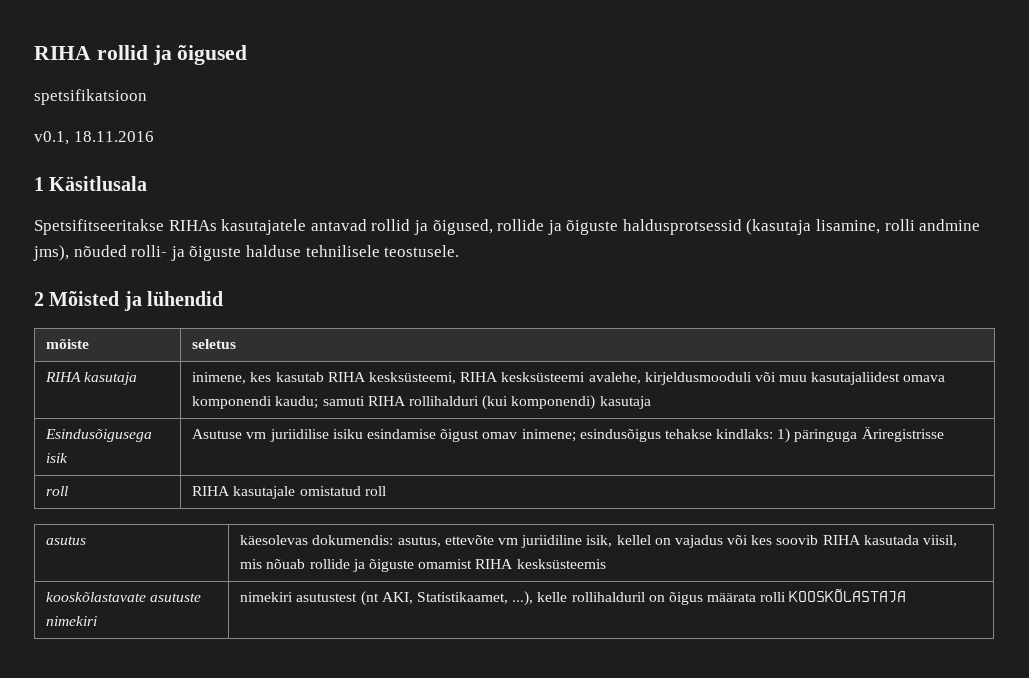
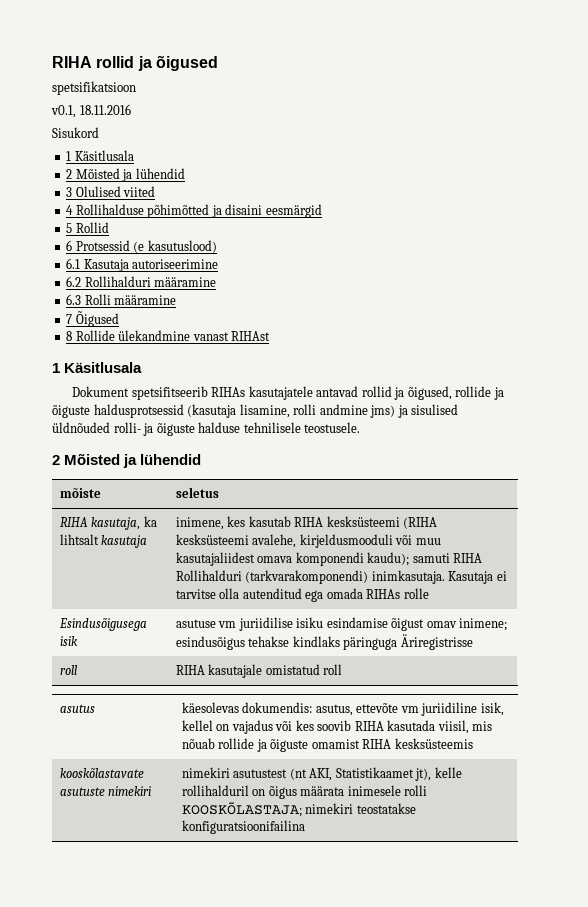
[34,176,148,191] [34,219,164,235] // 1 Käsitlusala // Spetsifitseeritakse -> [52,127,99,138] [66,150,134,161] [66,168,185,182] [66,186,156,197] [66,204,322,218] [66,222,109,233] [66,240,217,253] [66,258,219,272] [66,276,217,287] [66,294,177,305] [66,311,119,327] [66,330,271,341] [52,362,143,373] [72,386,208,400] // Sisukord // 1 Käsitlusala // 2 Mõisted ja lühendid // 3 Olulised viited // 4 Rollihalduse põhimõtted ja disaini eesmärgid // 5 Rollid // 6 Protsessid (e kasutuslood) // 6.1 Kasutaja autoriseerimine // 6.2 Rollihalduri määramine // 6.3 Rolli määramine // 7 Õigused // 8 Rollide ülekandmine vanast RIHAst // 1 Käsitlusala // Dokument spetsifitseerib
[33,245,127,261] jms), nõuded -> [370,404,459,418] [52,422,110,433] jms) ja sisulised üldnõuded
(82, 377) none -> [91,516,157,530] [59,534,99,545] kasutaja, ka lihtsalt
[368,372,499,384] kesksüsteemi, RIHA -> [326,516,438,529] kesksüsteemi (RIHA
[275,396,319,409] kaudu; -> [367,552,410,566] kaudu);
[408,395,651,410] rollihalduri (kui komponendi) kasutaja -> [175,570,507,584] [175,588,429,602] Rollihalduri (tarkvarakomponendi) inimkasutaja. Kasutaja ei tarvitse olla autenditud ega omada RIHAs rolle
[192,429,243,439] Asutuse -> [175,619,216,628] asutuse
[716,428,791,443] kindlaks: 1) -> [292,636,340,647] kindlaks
[416,591,534,606] Statistikaamet, ...), -> [335,767,432,781] Statistikaamet jt),
[760,589,907,603] rolli KOOSKÕLASTAJA -> [347,785,428,796] [181,802,416,817] [181,820,305,834] inimesele rolli KOOSKÕLASTAJA; nimekiri teostatakse konfiguratsioonifailina

